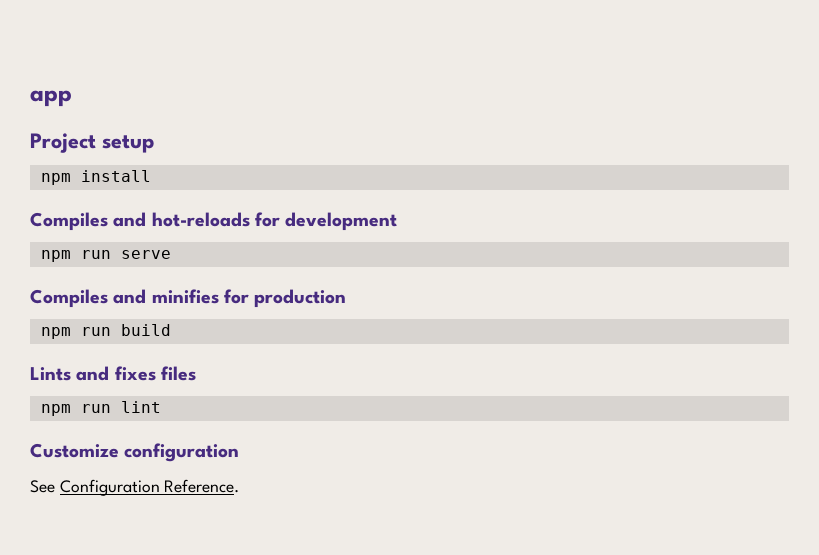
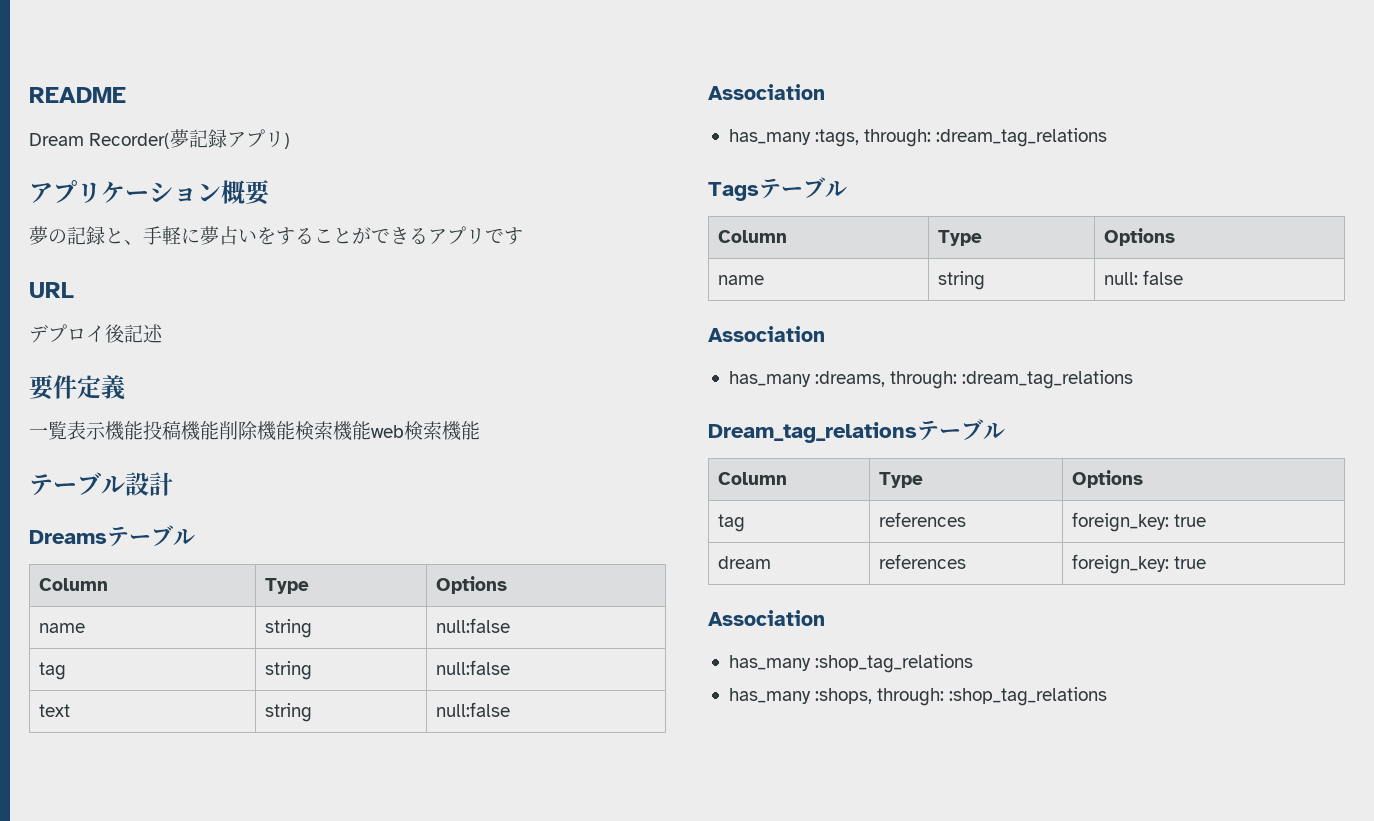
[30,90,72,107] [30,133,154,153] [40,170,151,185] [30,212,398,231] [40,250,171,262] [30,289,347,308] [40,324,171,339] [30,366,196,381] [40,401,161,416] [30,443,240,462] [30,479,240,496] app // Project setup // npm install // Compiles and hot-reloads for development // npm run serve // Compiles and minifies for production // npm run build // Lints and fixes files // npm run lint // Customize configuration // See Configuration Reference. -> [29,87,126,103] [29,129,291,149] [29,180,270,205] [29,226,523,245] [29,282,74,298] [29,324,163,343] [29,375,125,400] [29,421,480,441] [29,472,173,496] [29,525,195,547] [38,578,108,591] [264,578,309,594] [435,576,507,594] [38,623,85,633] [264,619,312,638] [435,618,510,633] [38,662,66,680] [264,661,312,680] [435,660,510,675] [38,704,70,717] [264,703,312,722] [435,702,510,717] [708,84,825,100] [728,128,1108,147] [708,177,847,201] [717,230,787,243] [937,230,982,246] [1103,228,1175,246] [717,275,764,285] [937,271,985,290] [1103,270,1183,285] [708,326,825,342] [728,370,1134,389] [708,419,1005,443] [717,472,787,485] [878,472,923,488] [1071,470,1143,488] [717,514,745,532] [878,512,966,527] [1071,512,1206,532] [717,556,771,569] [878,554,966,569] [1071,554,1206,574] [708,610,825,626] [728,654,974,673] [728,687,1108,706] README // Dream Recorder(夢記録アプリ) // アプリケーション概要 // 夢の記録と、手軽に夢占いをすることができるアプリです // URL // デプロイ後記述 // 要件定義 // 一覧表示機能投稿機能削除機能検索機能web検索機能 // テーブル設計 // Dreamsテーブル // Column | Type | Options // name | string | null:false // tag | string | null:false // text | string | null:false // Association // has_many :tags, through: :dream_tag_relations // Tagsテーブル // Column | Type | Options // name | string | null: false // Association // has_many :dreams, through: :dream_tag_relations // Dream_tag_relationsテーブル // Column | Type | Options // tag | references | foreign_key: true // dream | references | foreign_key: true // Association // has_many :shop_tag_relations // has_many :shops, through: :shop_tag_relations

